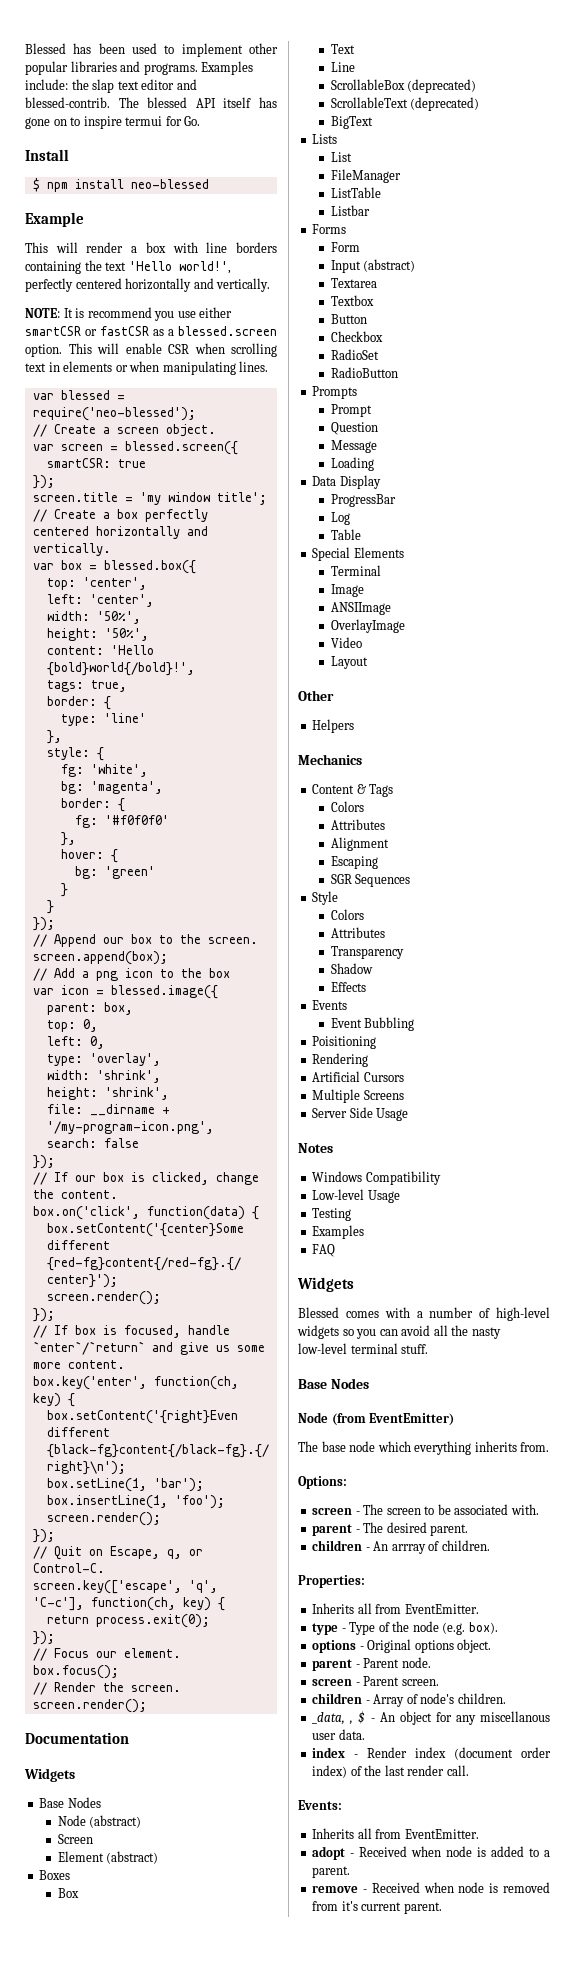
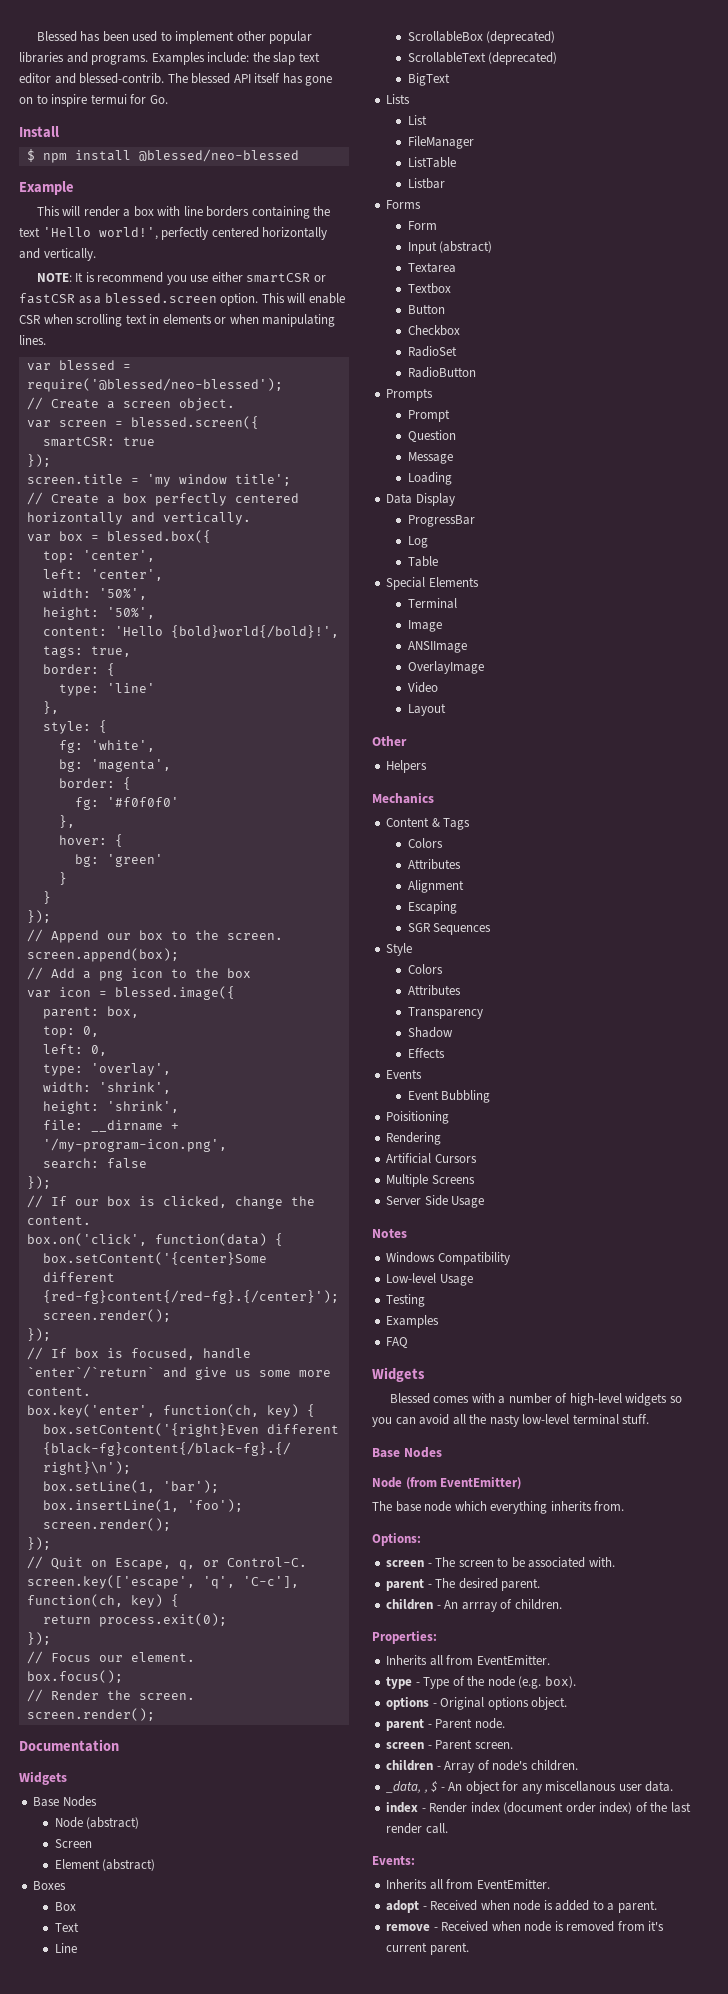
[130,179,209,189] neo-blessed -> [138,149,299,162] @blessed/neo-blessed
[32,407,196,421] require('neo-blessed'); -> [26,378,283,392] require('@blessed/neo-blessed');

